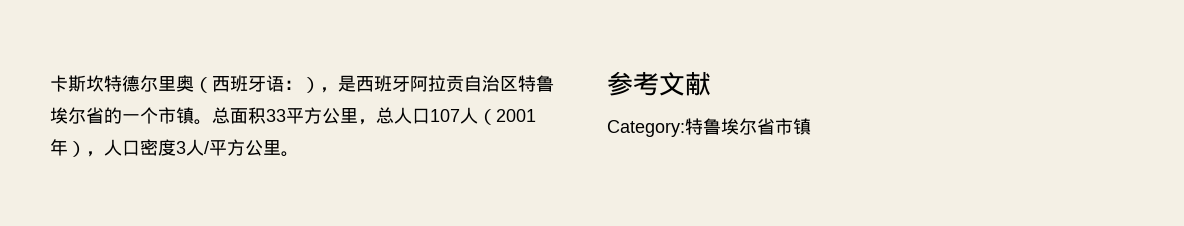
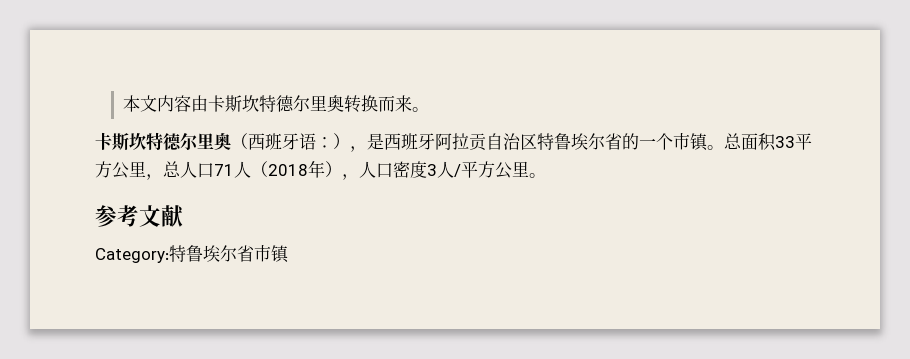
(50, 83) none -> [123,95,430,113] 本文内容由卡斯坎特德尔里奥转换而来。 //
[430,107,536,125] 107人（2001 -> [214,161,308,178] 71人（2018

